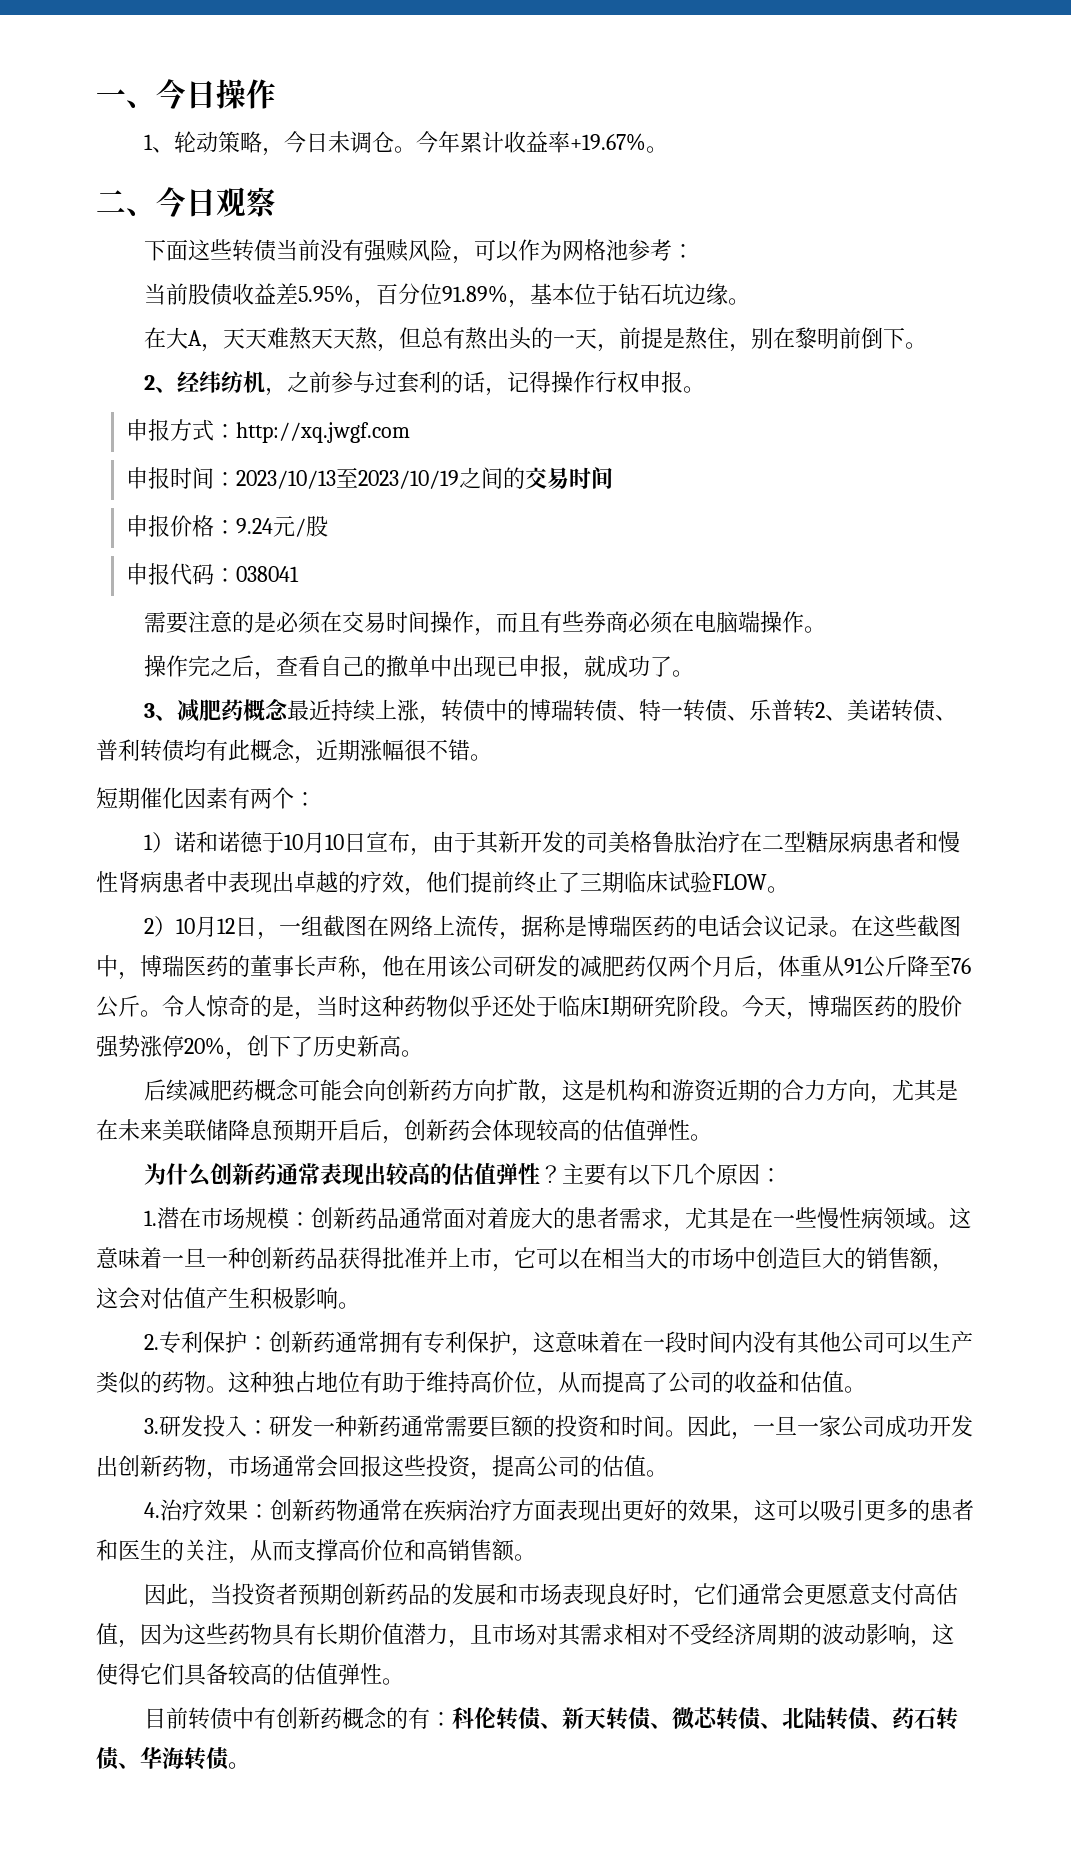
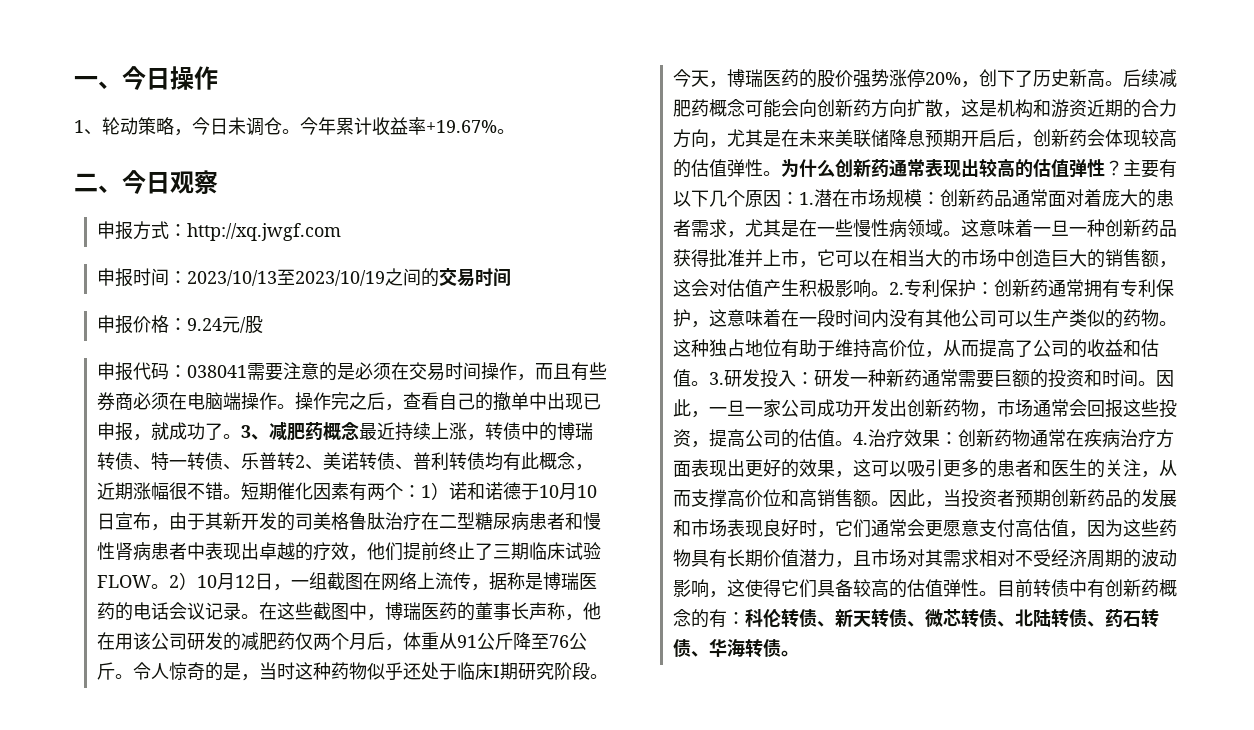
[144,239,695,264] [144,283,751,308] [144,327,928,352] [144,371,706,396] // 下面这些转债当前没有强赎风险，可以作为网格池参考： // 当前股债收益差5.95%，百分位91.89%，基本位于钻石坑边缘。 // 在大A，天天难熬天天熬，但总有熬出头的一天，前提是熬住，别在黎明前倒下。 // 2、经纬纺机，之前参与过套利的话，记得操作行权申报。 -> (218, 182) none
(300, 574) // -> (247, 371) none
(827, 629) // -> (295, 406) none
(695, 673) // -> (241, 436) none
(492, 757) // -> (241, 496) none
(316, 799) // -> (421, 491) none
(789, 889) // -> (169, 586) none
(423, 1053) // -> (1123, 83) none
(712, 1137) // -> (781, 173) none
(783, 1175) // -> (799, 198) none
(360, 1305) // -> (889, 293) none
(866, 1389) // -> (709, 383) none
(668, 1473) // -> (853, 443) none
(536, 1557) // -> (889, 503) none
(404, 1681) // -> (997, 593) none

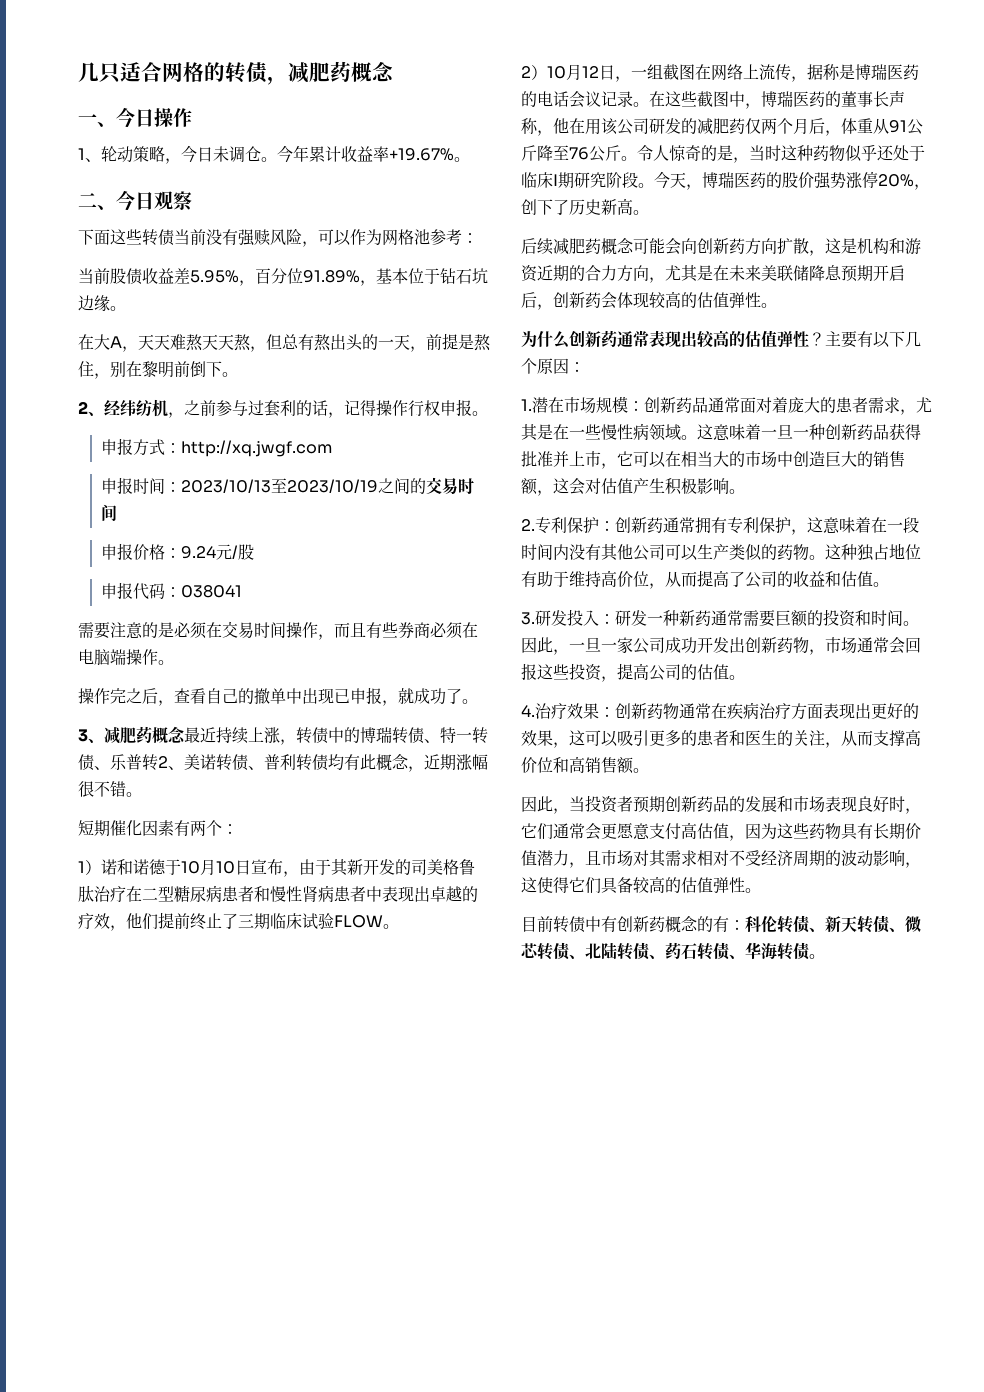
(74, 81) none -> [78,61,394,85] 几只适合网格的转债，减肥药概念 //
(218, 182) none -> [78,229,478,247] [78,268,488,286] [78,295,126,311] [78,333,491,352] [78,361,238,379] [78,399,488,418] // 下面这些转债当前没有强赎风险，可以作为网格池参考： // 当前股债收益差5.95%，百分位91.89%，基本位于钻石坑边缘。 // 在大A，天天难熬天天熬，但总有熬出头的一天，前提是熬住，别在黎明前倒下。 // 2、经纬纺机，之前参与过套利的话，记得操作行权申报。
(247, 371) none -> (243, 591) //
(295, 406) none -> (174, 662) //
(241, 436) none -> (478, 701) //
(241, 496) none -> (142, 794) //
(421, 491) none -> (238, 829) //
(169, 586) none -> (399, 926) //
(1123, 83) none -> (649, 212) //
(781, 173) none -> (777, 305) //
(799, 198) none -> (585, 367) //
(889, 293) none -> (745, 491) //
(709, 383) none -> (889, 584) //
(853, 443) none -> (745, 677) //
(889, 503) none -> (649, 770) //
(997, 593) none -> (761, 890) //

